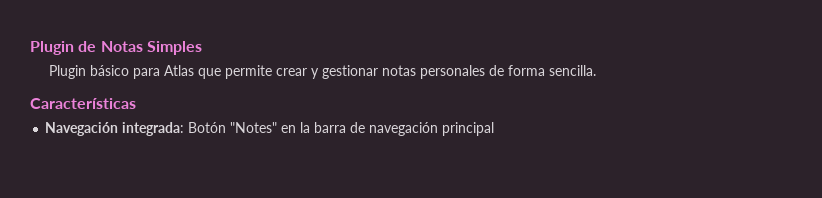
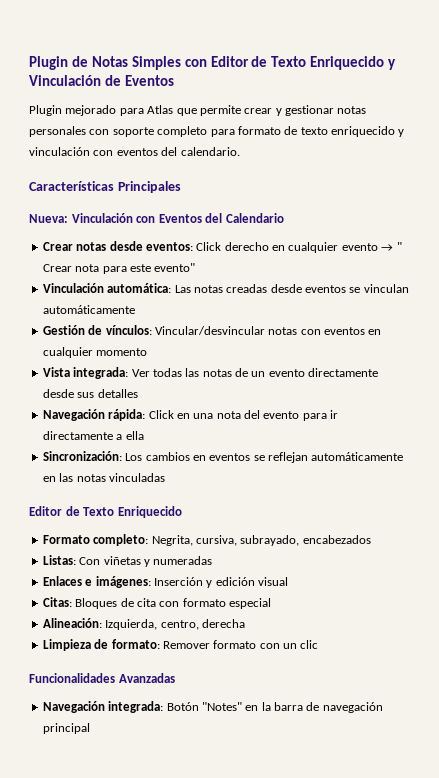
[48,65,129,79] // Plugin básico -> [184,56,397,70] [29,75,174,86] [29,105,117,116] con Editor de Texto Enriquecido y Vinculación de Eventos // Plugin mejorado
[488,65,596,76] [30,98,136,109] de forma sencilla. // Características -> [89,126,405,137] [29,147,240,156] [29,181,181,193] [29,213,284,223] [42,241,402,253] [42,263,196,274] [42,283,409,293] [42,305,135,314] [42,325,382,335] [42,347,148,358] [42,367,379,379] [42,389,138,398] [42,409,339,421] [42,431,144,440] [42,451,404,463] [42,473,165,482] [29,506,182,518] [42,534,371,546] [42,555,213,567] [42,576,288,588] [42,597,271,609] [42,618,245,630] [42,639,319,651] [29,673,175,683] con soporte completo para formato de texto enriquecido y vinculación con eventos del calendario. // Características Principales // Nueva: Vinculación con Eventos del Calendario // Crear notas desde eventos: Click derecho en cualquier evento → " Crear nota para este evento" // Vinculación automática: Las notas creadas desde eventos se vinculan automáticamente // Gestión de vínculos: Vincular/desvincular notas con eventos en cualquier momento // Vista integrada: Ver todas las notas de un evento directamente desde sus detalles // Navegación rápida: Click en una nota del evento para ir directamente a ella // Sincronización: Los cambios en eventos se reflejan automáticamente en las notas vinculadas // Editor de Texto Enriquecido // Formato completo: Negrita, cursiva, subrayado, encabezados // Listas: Con viñetas y numeradas // Enlaces e imágenes: Inserción y edición visual // Citas: Bloques de cita con formato especial // Alineación: Izquierda, centro, derecha // Limpieza de formato: Remover formato con un clic // Funcionalidades Avanzadas

